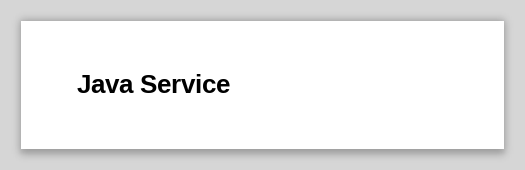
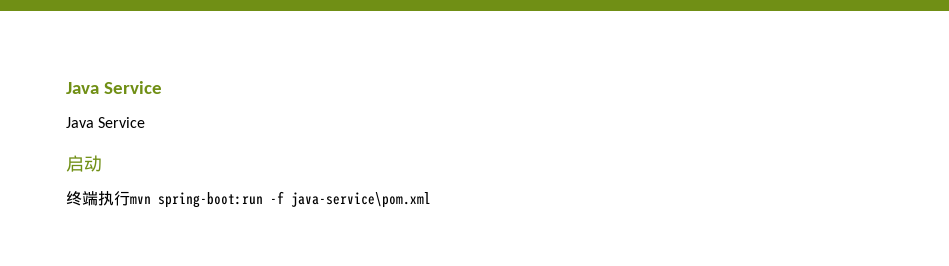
[77,74,231,93] Java Service -> [66,81,162,94] [66,117,146,128] [66,155,102,172] [66,191,431,208] Java Service // Java Service // 启动 // 终端执行mvn spring-boot:run -f java-service\pom.xml

